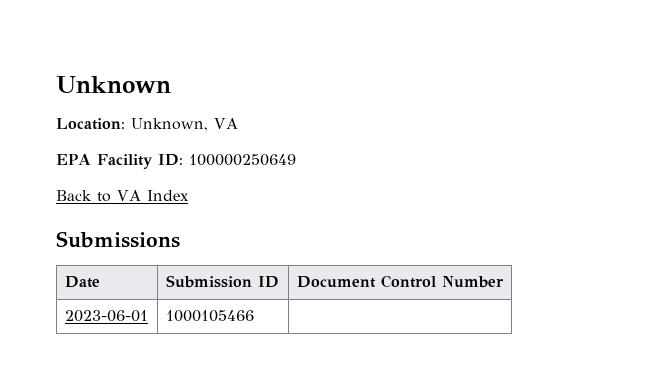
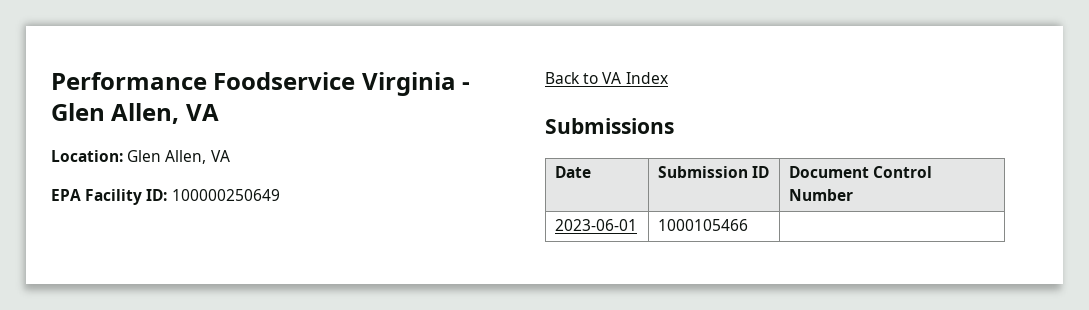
[56,76,171,93] Unknown -> [51,72,471,96] [51,103,219,124] Performance Foodservice Virginia - Glen Allen, VA
[131,118,208,131] Unknown, -> [127,150,207,164] Glen Allen,

